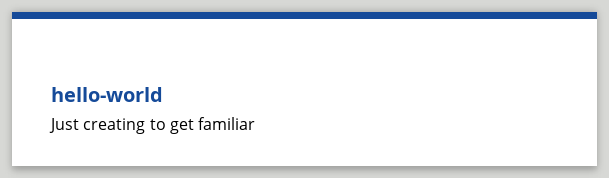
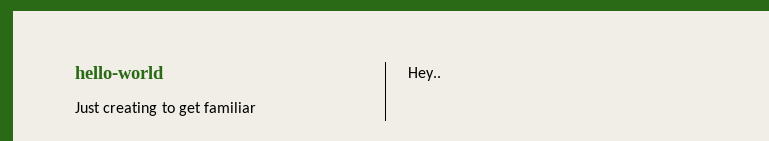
(256, 123) none -> [408,67,441,81] // Hey..

